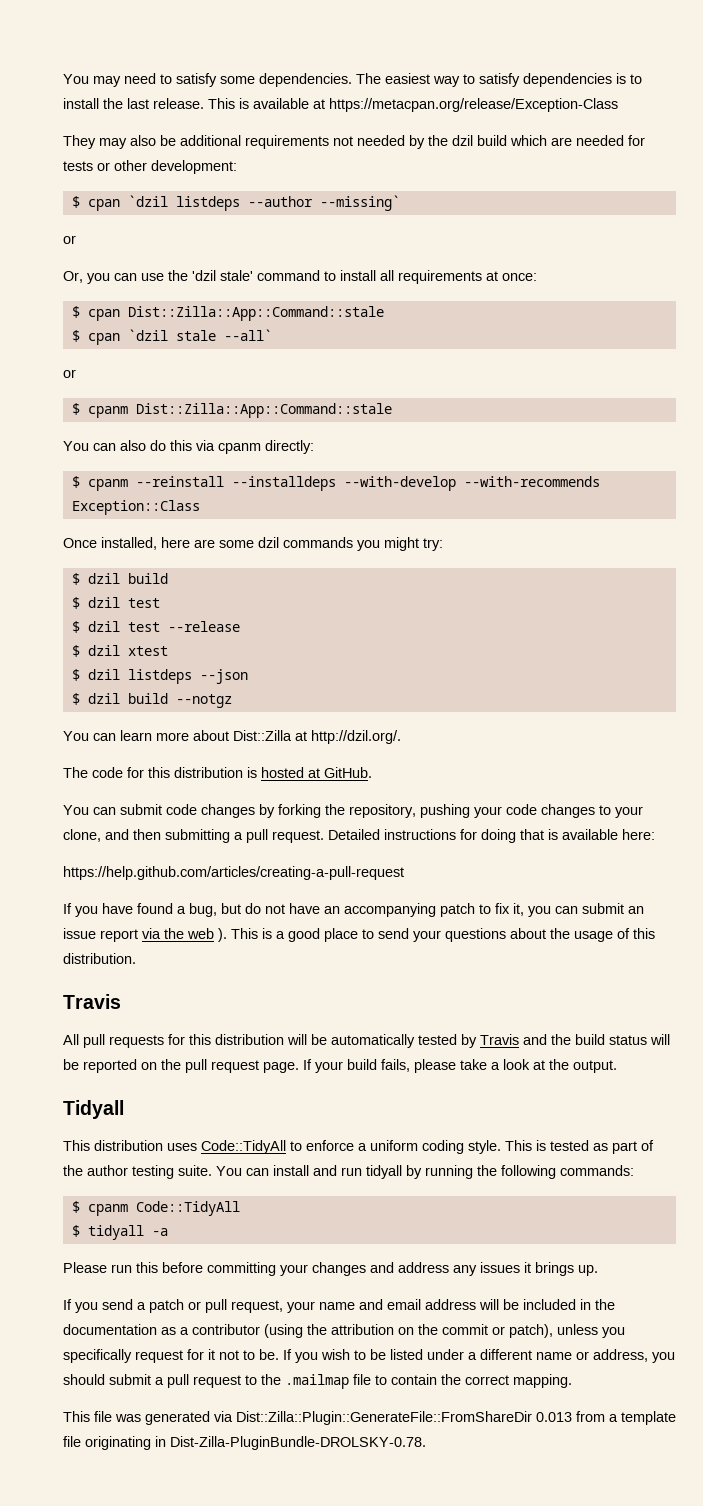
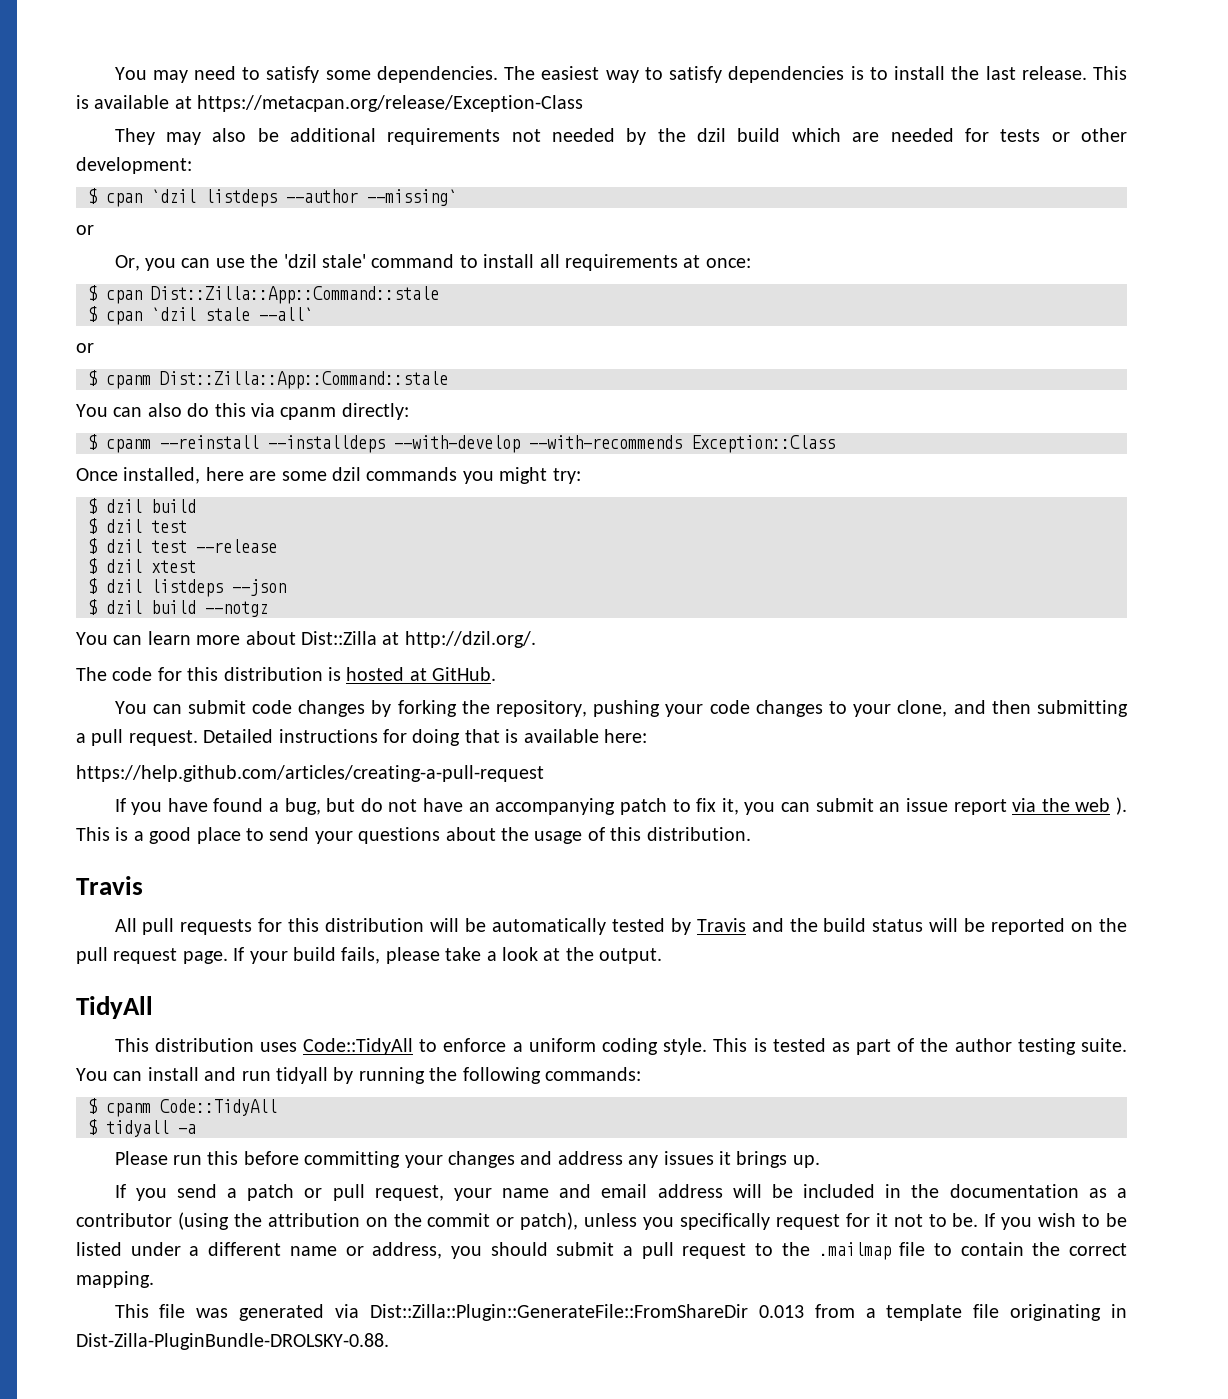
[63,1100,124,1119] Tidyall -> [76,996,153,1019] TidyAll
[170,1436,426,1450] Dist-Zilla-PluginBundle-DROLSKY-0.78. -> [76,1333,389,1350] Dist-Zilla-PluginBundle-DROLSKY-0.88.

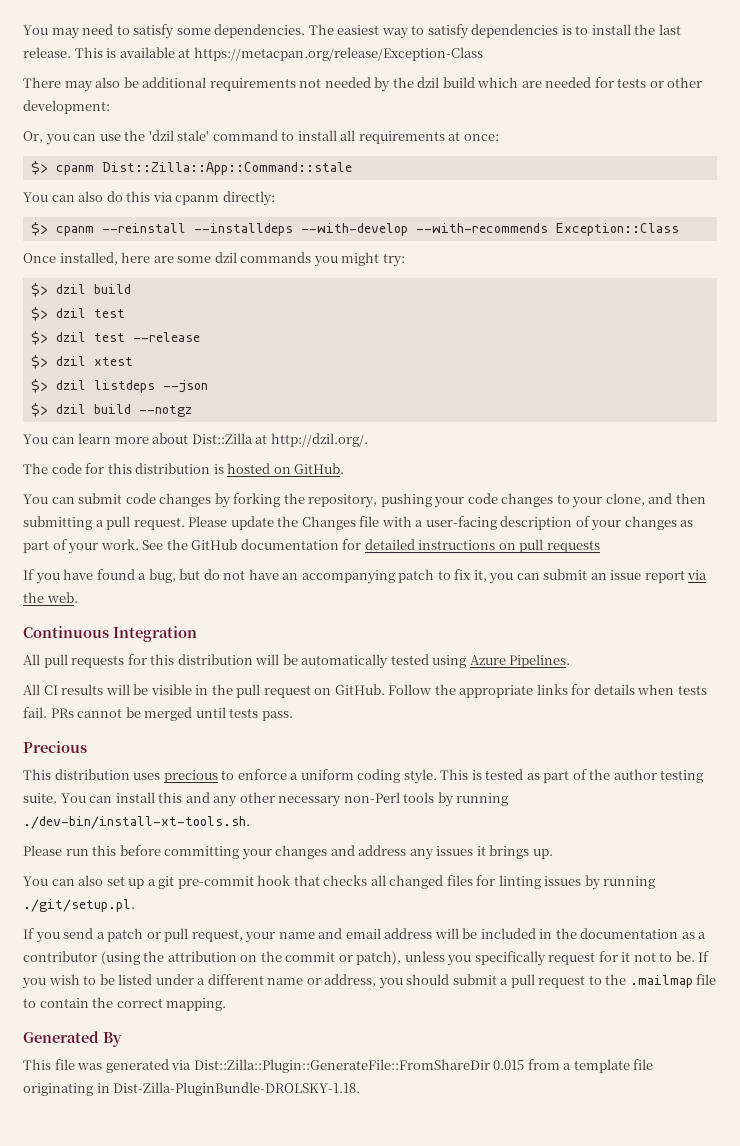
[114,128,155,145] They -> [23,77,61,88] There
[88,188,457,207] [76,225,94,235] // $ cpan `dzil listdeps --author --missing` // or -> (110, 107) none
[88,285,439,304] [88,306,313,325] [76,343,94,353] [88,370,97,386] $ cpan Dist::Zilla::App::Command::stale // $ cpan `dzil stale --all` // or // $ -> [30,161,48,175] $>
[88,434,97,450] $ -> [30,222,48,236] $>
[88,498,97,514] $ -> [30,283,48,297] $>
[88,518,97,534] $ -> [30,307,48,321] $>
[88,538,97,554] $ -> [30,331,48,345] $>
[88,558,97,574] $ -> [30,355,48,369] $>
[88,578,97,594] $ -> [30,379,48,393] $>
[88,599,97,615] $ -> [30,403,48,417] $>
[409,668,427,681] at -> [273,467,291,474] on
[203,729,647,746] [76,765,544,782] Detailed instructions for doing that is available here: // https://help.github.com/articles/creating-a-pull-request -> [188,516,694,531] [23,539,600,554] Please update the Changes file with a user-facing description of your changes as part of your work. See the GitHub documentation for detailed instructions on pull requests
[1075,797,1127,815] [76,827,751,844] [76,876,143,895] web ). This is a good place to send your questions about the usage of this distribution. // Travis -> [46,592,78,603] [23,626,197,642] web. // Continuous Integration
[670,918,1127,935] [76,947,663,964] [76,996,153,1019] by Travis and the build status will be reported on the pull request page. If your build fails, please take a look at the output. // TidyAll -> [432,654,571,668] [23,684,707,698] [23,707,293,721] [23,741,87,753] using Azure Pipelines. // All CI results will be visible in the pull request on GitHub. Follow the appropriate links for details when tests fail. PRs cannot be merged until tests pass. // Precious
[303,1038,414,1055] Code::TidyAll -> [163,770,218,783] precious
[204,1067,641,1084] [88,1098,277,1117] [88,1119,196,1137] and run tidyall by running the following commands: // $ cpanm Code::TidyAll // $ tidyall -a -> [158,792,509,807] [23,816,250,829] this and any other necessary non-Perl tools by running ./dev-bin/install-xt-tools.sh.
(820, 1161) none -> [23,875,656,890] [23,899,135,912] // You can also set up a git pre-commit hook that checks all changed files for linting issues by running ./git/setup.pl.
(154, 1279) none -> [23,1031,122,1047] // Generated By
[758,1305,804,1318] 0.013 -> [493,1060,525,1070] 0.015
[76,1333,389,1350] Dist-Zilla-PluginBundle-DROLSKY-0.88. -> [113,1082,361,1096] Dist-Zilla-PluginBundle-DROLSKY-1.18.

